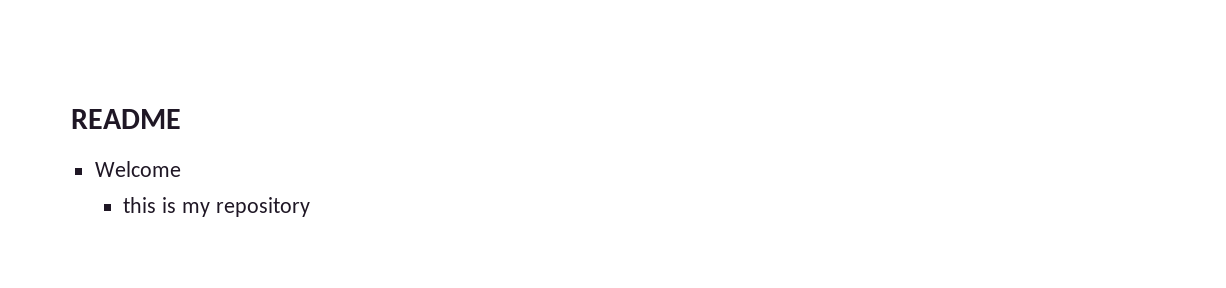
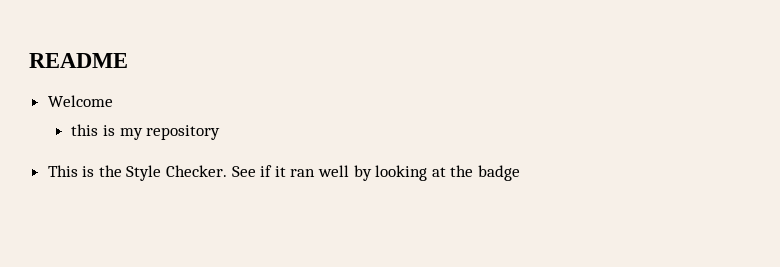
(310, 207) none -> [47,165,520,181] // This is the Style Checker. See if it ran well by looking at the badge

